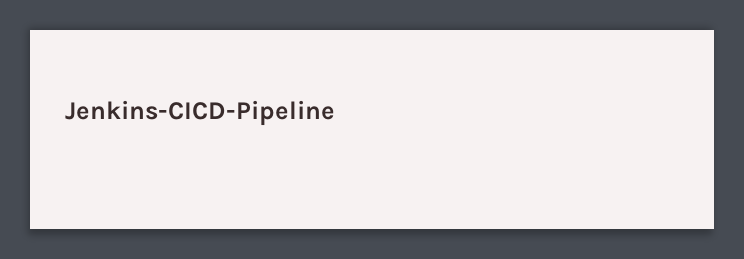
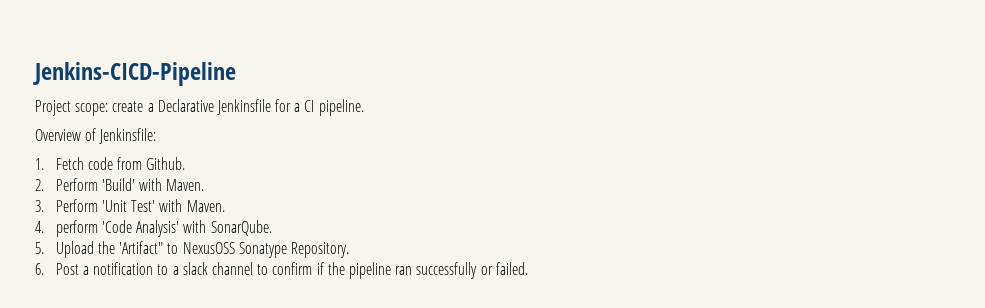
(335, 113) none -> [35,99,364,116] [35,128,157,144] [35,157,186,170] [35,178,205,191] [35,199,225,212] [35,220,272,237] [35,241,350,258] [35,262,528,279] // Project scope: create a Declarative Jenkinsfile for a CI pipeline. // Overview of Jenkinsfile: // 1. Fetch code from Github. // 2. Perform 'Build' with Maven. // 3. Perform 'Unit Test' with Maven. // 4. perform 'Code Analysis' with SonarQube. // 5. Upload the 'Artifact" to NexusOSS Sonatype Repository. // 6. Post a notification to a slack channel to confirm if the pipeline ran successfully or failed.

